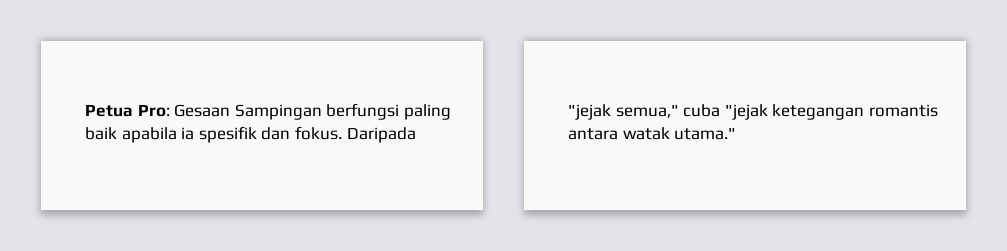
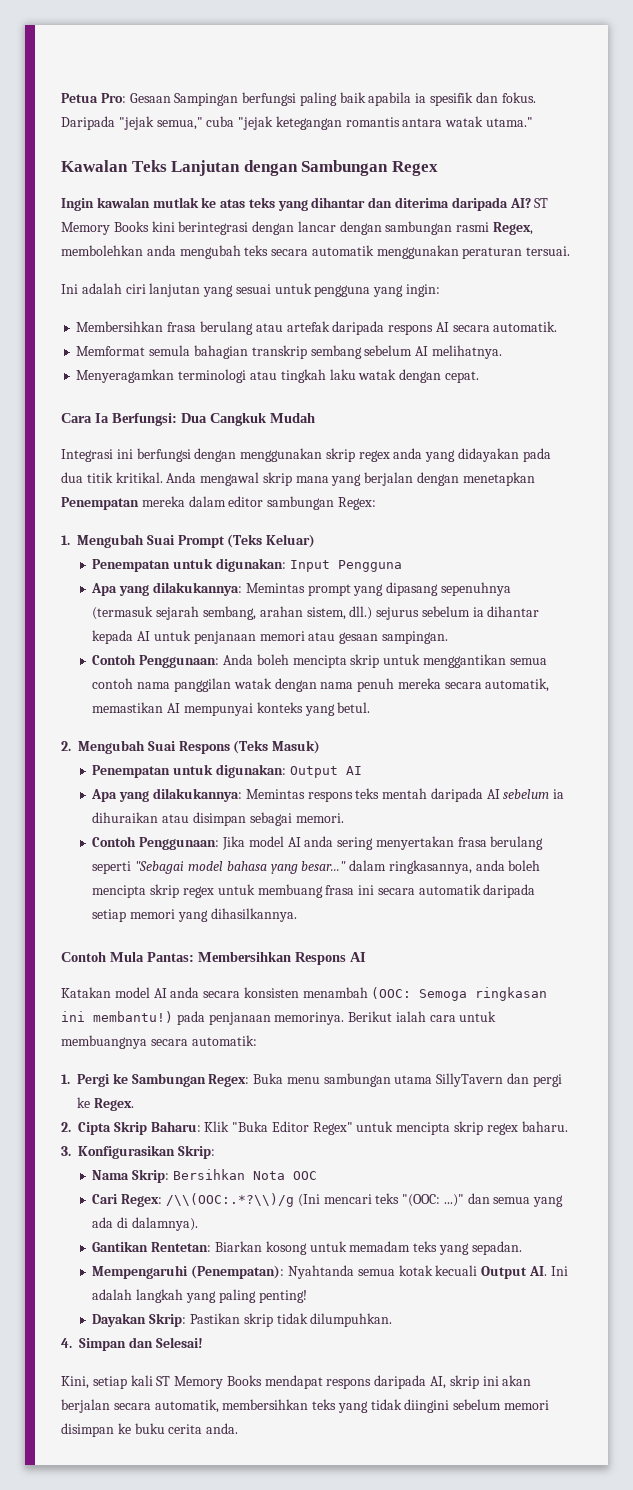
(737, 133) none -> [61,160,438,176] [61,197,549,211] [61,221,534,235] [61,245,571,259] [61,283,441,297] [76,321,558,335] [76,345,502,359] [76,369,479,383] [61,413,315,426] [61,448,551,462] [61,472,535,486] [61,496,376,510] [61,534,316,548] [92,558,402,572] [91,582,511,596] [92,606,540,620] [92,630,448,644] [92,654,547,668] [92,678,550,692] [92,702,371,716] [61,740,321,754] [92,764,362,778] [91,788,565,802] [92,812,344,826] [92,836,544,850] [92,860,541,874] [92,884,536,898] [92,908,297,922] [61,952,366,965] [61,987,548,1001] [61,1011,497,1025] [61,1035,257,1049] [61,1073,562,1087] [77,1097,134,1111] [61,1121,568,1135] [61,1145,215,1159] [92,1169,317,1183] [92,1193,564,1207] [92,1217,198,1231] [92,1241,522,1255] [92,1265,568,1279] [92,1289,307,1303] [92,1313,393,1327] [61,1337,203,1351] [61,1375,532,1389] [61,1399,550,1413] [61,1423,239,1437] // Kawalan Teks Lanjutan dengan Sambungan Regex // Ingin kawalan mutlak ke atas teks yang dihantar dan diterima daripada AI? ST Memory Books kini berintegrasi dengan lancar dengan sambungan rasmi Regex, membolehkan anda mengubah teks secara automatik menggunakan peraturan tersuai. // Ini adalah ciri lanjutan yang sesuai untuk pengguna yang ingin: // Membersihkan frasa berulang atau artefak daripada respons AI secara automatik. // Memformat semula bahagian transkrip sembang sebelum AI melihatnya. // Menyeragamkan terminologi atau tingkah laku watak dengan cepat. // Cara Ia Berfungsi: Dua Cangkuk Mudah // Integrasi ini berfungsi dengan menggunakan skrip regex anda yang didayakan pada dua titik kritikal. Anda mengawal skrip mana yang berjalan dengan menetapkan Penempatan mereka dalam editor sambungan Regex: // 1. Mengubah Suai Prompt (Teks Keluar) // Penempatan untuk digunakan: Input Pengguna // Apa yang dilakukannya: Memintas prompt yang dipasang sepenuhnya (termasuk sejarah sembang, arahan sistem, dll.) sejurus sebelum ia dihantar kepada AI untuk penjanaan memori atau gesaan sampingan. // Contoh Penggunaan: Anda boleh mencipta skrip untuk menggantikan semua contoh nama panggilan watak dengan nama penuh mereka secara automatik, memastikan AI mempunyai konteks yang betul. // 2. Mengubah Suai Respons (Teks Masuk) // Penempatan untuk digunakan: Output AI // Apa yang dilakukannya: Memintas respons teks mentah daripada AI sebelum ia dihuraikan atau disimpan sebagai memori. // Contoh Penggunaan: Jika model AI anda sering menyertakan frasa berulang seperti "Sebagai model bahasa yang besar..." dalam ringkasannya, anda boleh mencipta skrip regex untuk membuang frasa ini secara automatik daripada setiap memori yang dihasilkannya. // Contoh Mula Pantas: Membersihkan Respons AI // Katakan model AI anda secara konsisten menambah (OOC: Semoga ringkasan ini membantu!) pada penjanaan memorinya. Berikut ialah cara untuk membuangnya secara automatik: // 1. Pergi ke Sambungan Regex: Buka menu sambungan utama SillyTavern dan pergi ke Regex. // 2. Cipta Skrip Baharu: Klik "Buka Editor Regex" untuk mencipta skrip regex baharu. // 3. Konfigurasikan Skrip: // Nama Skrip: Bersihkan Nota OOC // Cari Regex: /\\(OOC:.*?\\)/g (Ini mencari teks "(OOC: ...)" dan semua yang ada di dalamnya). // Gantikan Rentetan: Biarkan kosong untuk memadam teks yang sepadan. // Mempengaruhi (Penempatan): Nyahtanda semua kotak kecuali Output AI. Ini adalah langkah yang paling penting! // Dayakan Skrip: Pastikan skrip tidak dilumpuhkan. // 4. Simpan dan Selesai! // Kini, setiap kali ST Memory Books mendapat respons daripada AI, skrip ini akan berjalan secara automatik, membersihkan teks yang tidak diingini sebelum memori disimpan ke buku cerita anda.

